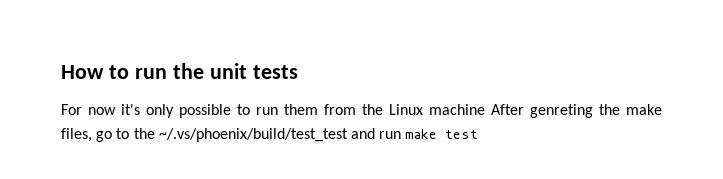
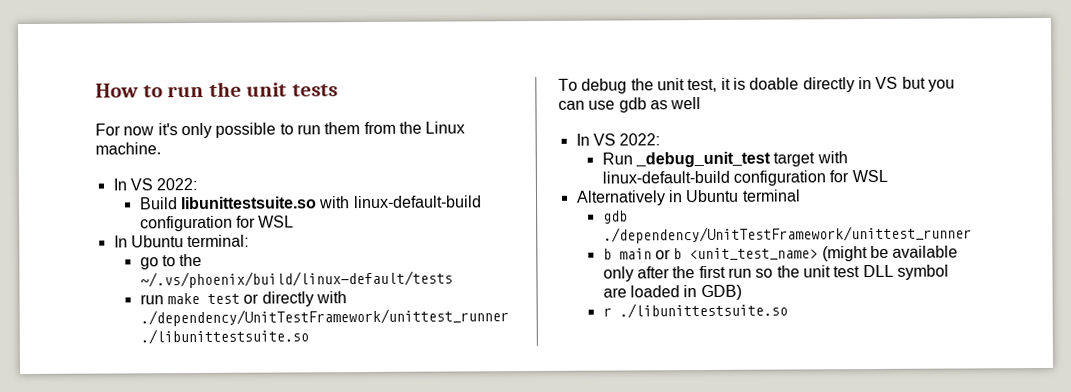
[429,104,662,118] [61,128,92,142] machine After genreting the make files, -> [95,142,161,155] [112,178,198,191] [139,195,482,210] [139,215,295,232] [113,234,250,248] machine. // In VS 2022: // Build libunittestsuite.so with linux-default-build configuration for WSL // In Ubuntu terminal: //
[158,128,375,142] ~/.vs/phoenix/build/test_test and -> [139,270,453,289] ~/.vs/phoenix/build/linux-default/tests //
(479, 134) none -> [243,291,347,307] [139,308,509,327] [139,328,309,345] [558,76,955,94] [558,97,702,113] [575,133,661,146] [601,151,848,168] [601,169,888,186] [575,189,801,206] [602,210,628,224] [602,225,972,244] [602,245,959,262] [602,264,949,282] [602,284,742,301] [602,302,788,319] or directly with ./dependency/UnitTestFramework/unittest_runner ./libunittestsuite.so // To debug the unit test, it is doable directly in VS but you can use gdb as well // In VS 2022: // Run _debug_unit_test target with linux-default-build configuration for WSL // Alternatively in Ubuntu terminal // gdb ./dependency/UnitTestFramework/unittest_runner // b main or b <unit_test_name> (might be available only after the first run so the unit test DLL symbol are loaded in GDB) // r ./libunittestsuite.so

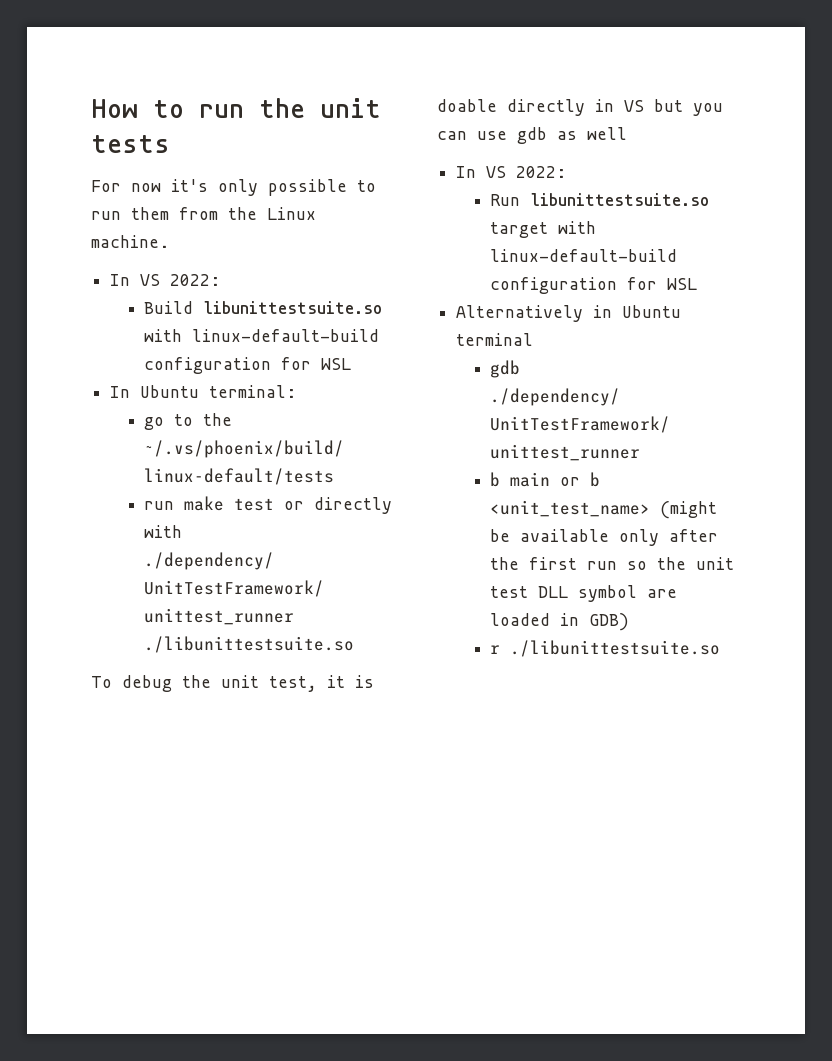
[634,151,771,168] _debug_unit_test -> [530,193,710,206] libunittestsuite.so

